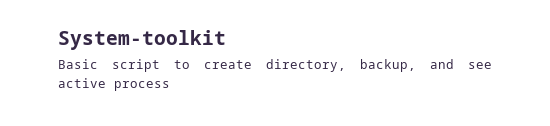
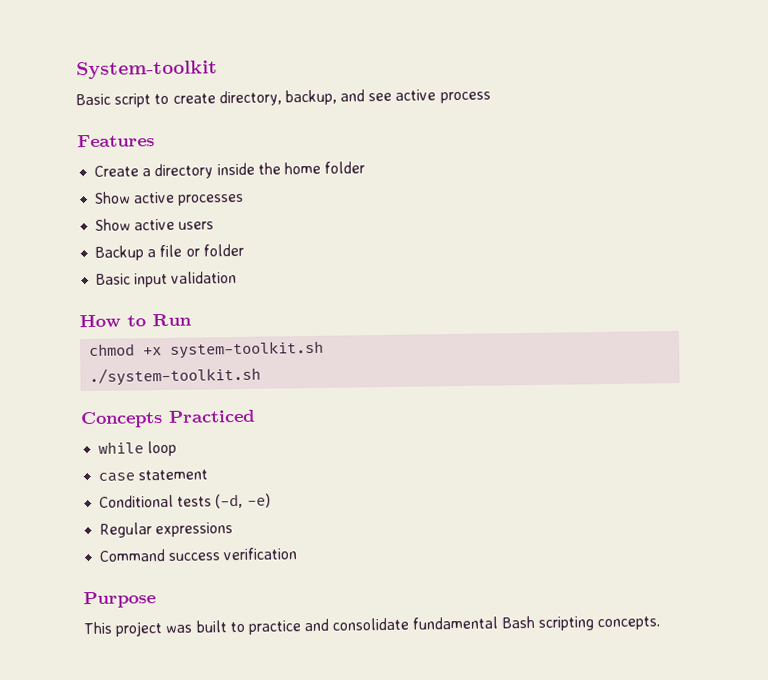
(170, 86) none -> [77,134,155,148] [94,161,366,180] [94,191,245,206] [95,218,215,231] [95,243,244,261] [96,270,238,288] [79,313,192,328] [89,340,325,359] [89,366,262,387] [80,409,255,429] [98,440,178,457] [98,469,209,482] [99,493,271,509] [99,522,234,538] [99,547,298,562] [83,591,156,609] [83,615,661,637] // Features // Create a directory inside the home folder // Show active processes // Show active users // Backup a file or folder // Basic input validation // How to Run // chmod +x system-toolkit.sh // ./system-toolkit.sh // Concepts Practiced // while loop // case statement // Conditional tests (-d, -e) // Regular expressions // Command success verification // Purpose // This project was built to practice and consolidate fundamental Bash scripting concepts.

